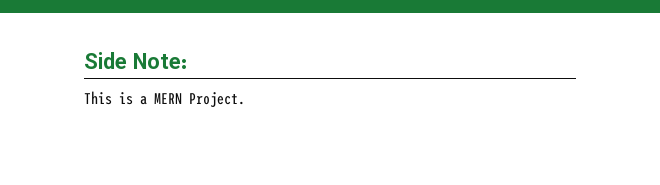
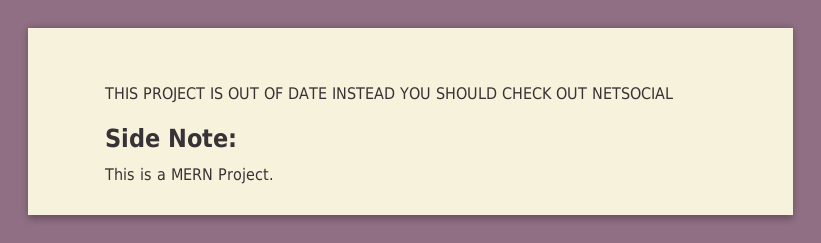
(84, 60) none -> [104,87,673,103] THIS PROJECT IS OUT OF DATE INSTEAD YOU SHOULD CHECK OUT NETSOCIAL //

